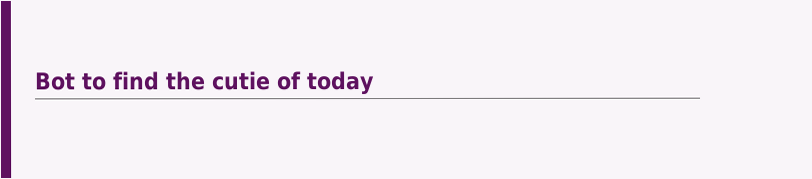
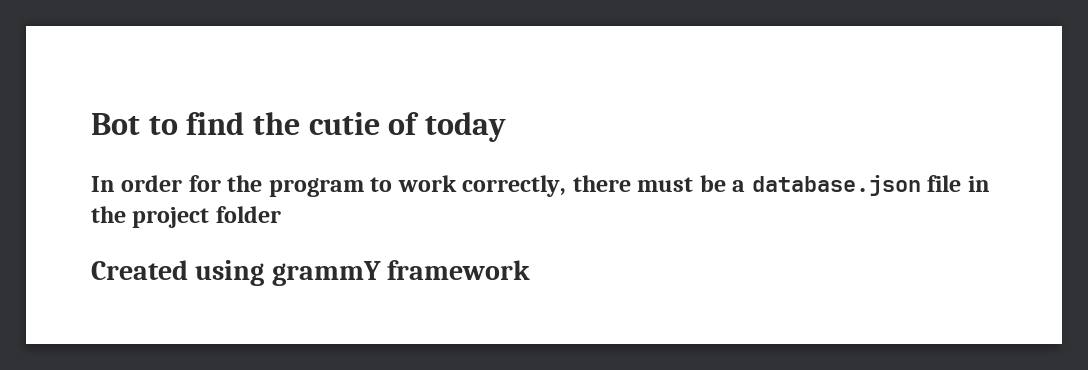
(375, 83) none -> [91,175,990,197] [91,206,281,228] [91,260,531,286] // In order for the program to work correctly, there must be a database.json file in the project folder // Created using grammY framework

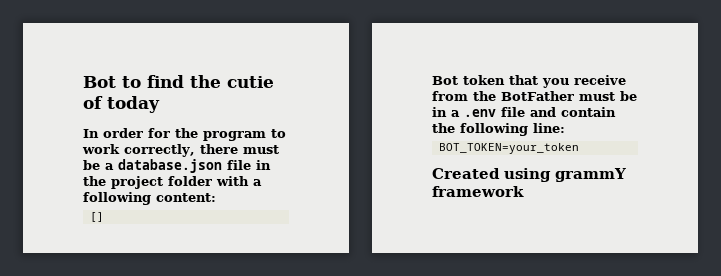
(281, 214) none -> [216,176,262,186] [83,192,216,205] [89,212,104,222] [432,75,626,88] [432,91,637,101] [432,107,616,117] [432,123,565,136] [438,143,579,154] with a following content: // [] // Bot token that you receive from the BotFather must be in a .env file and contain the following line: // BOT_TOKEN=your_token

